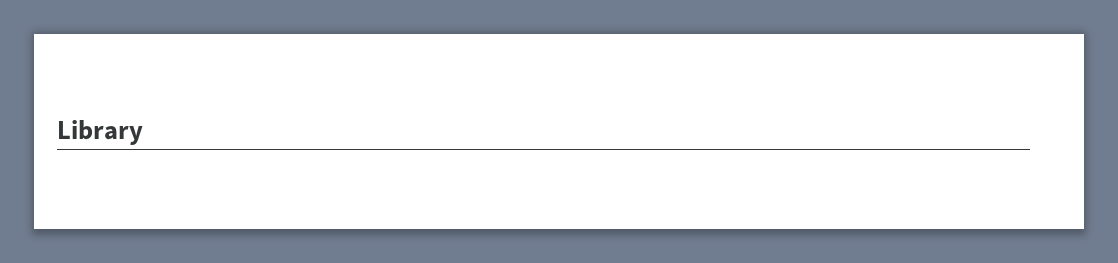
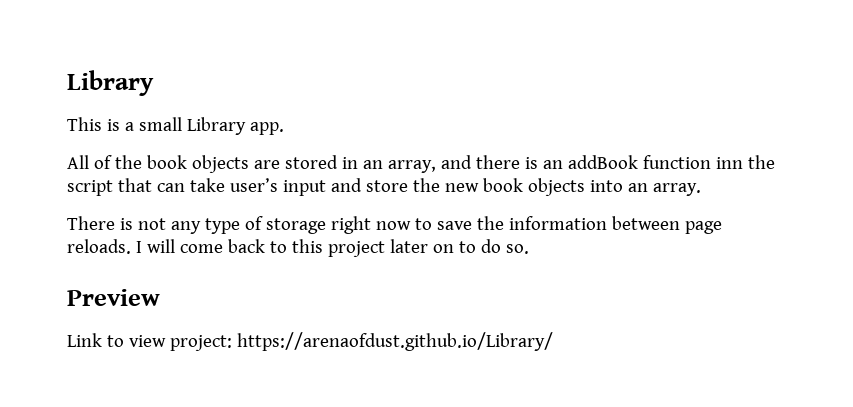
[57,120,143,145] Library -> [67,70,154,96] [67,117,284,135] [67,155,775,173] [67,178,701,196] [67,216,722,234] [67,239,529,257] [67,289,160,306] [67,332,553,351] Library // This is a small Library app. // All of the book objects are stored in an array, and there is an addBook function inn the script that can take user’s input and store the new book objects into an array. // There is not any type of storage right now to save the information between page reloads. I will come back to this project later on to do so. // Preview // Link to view project: https://arenaofdust.github.io/Library/

